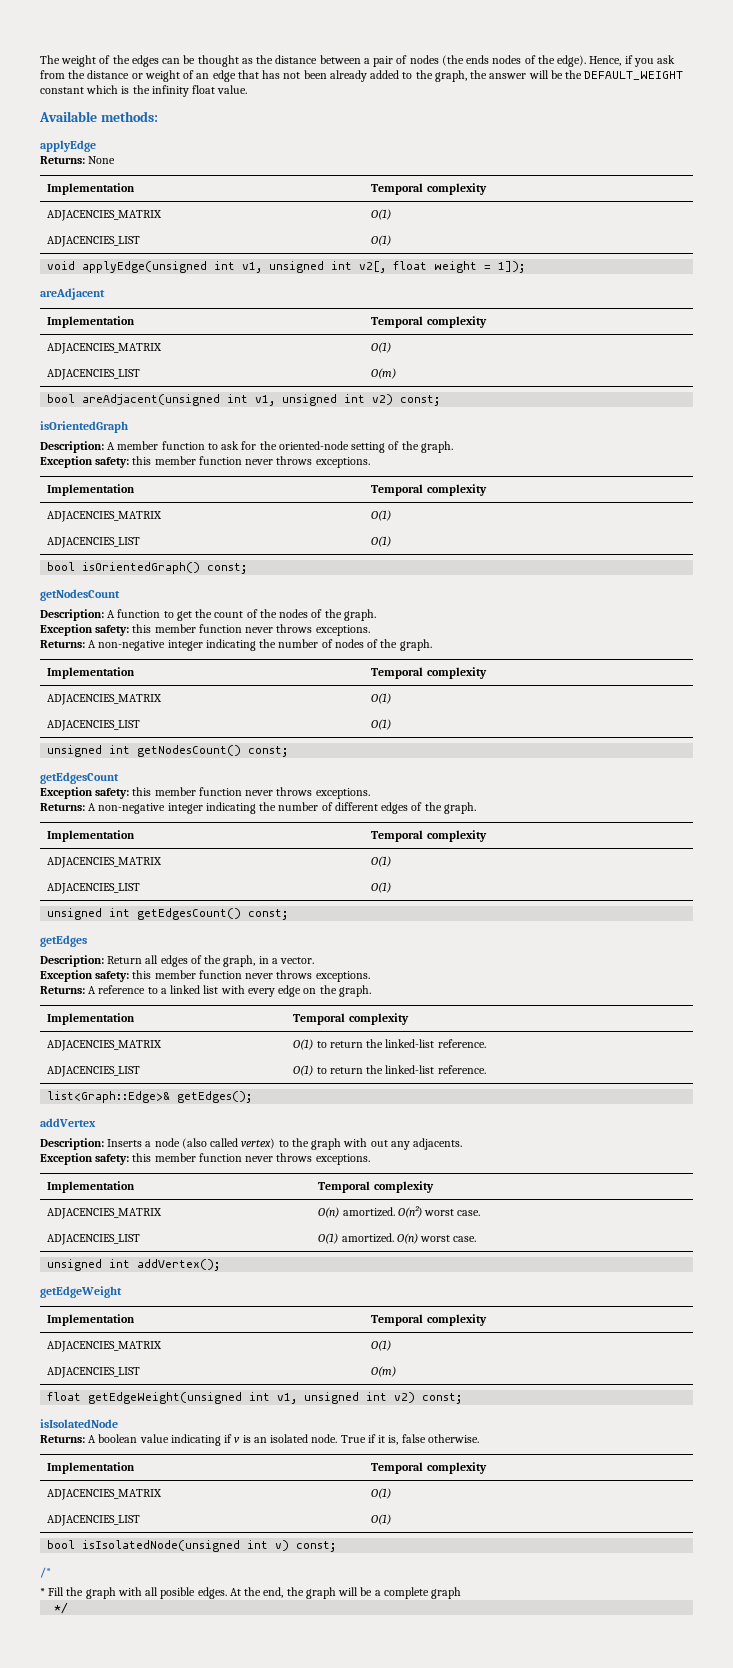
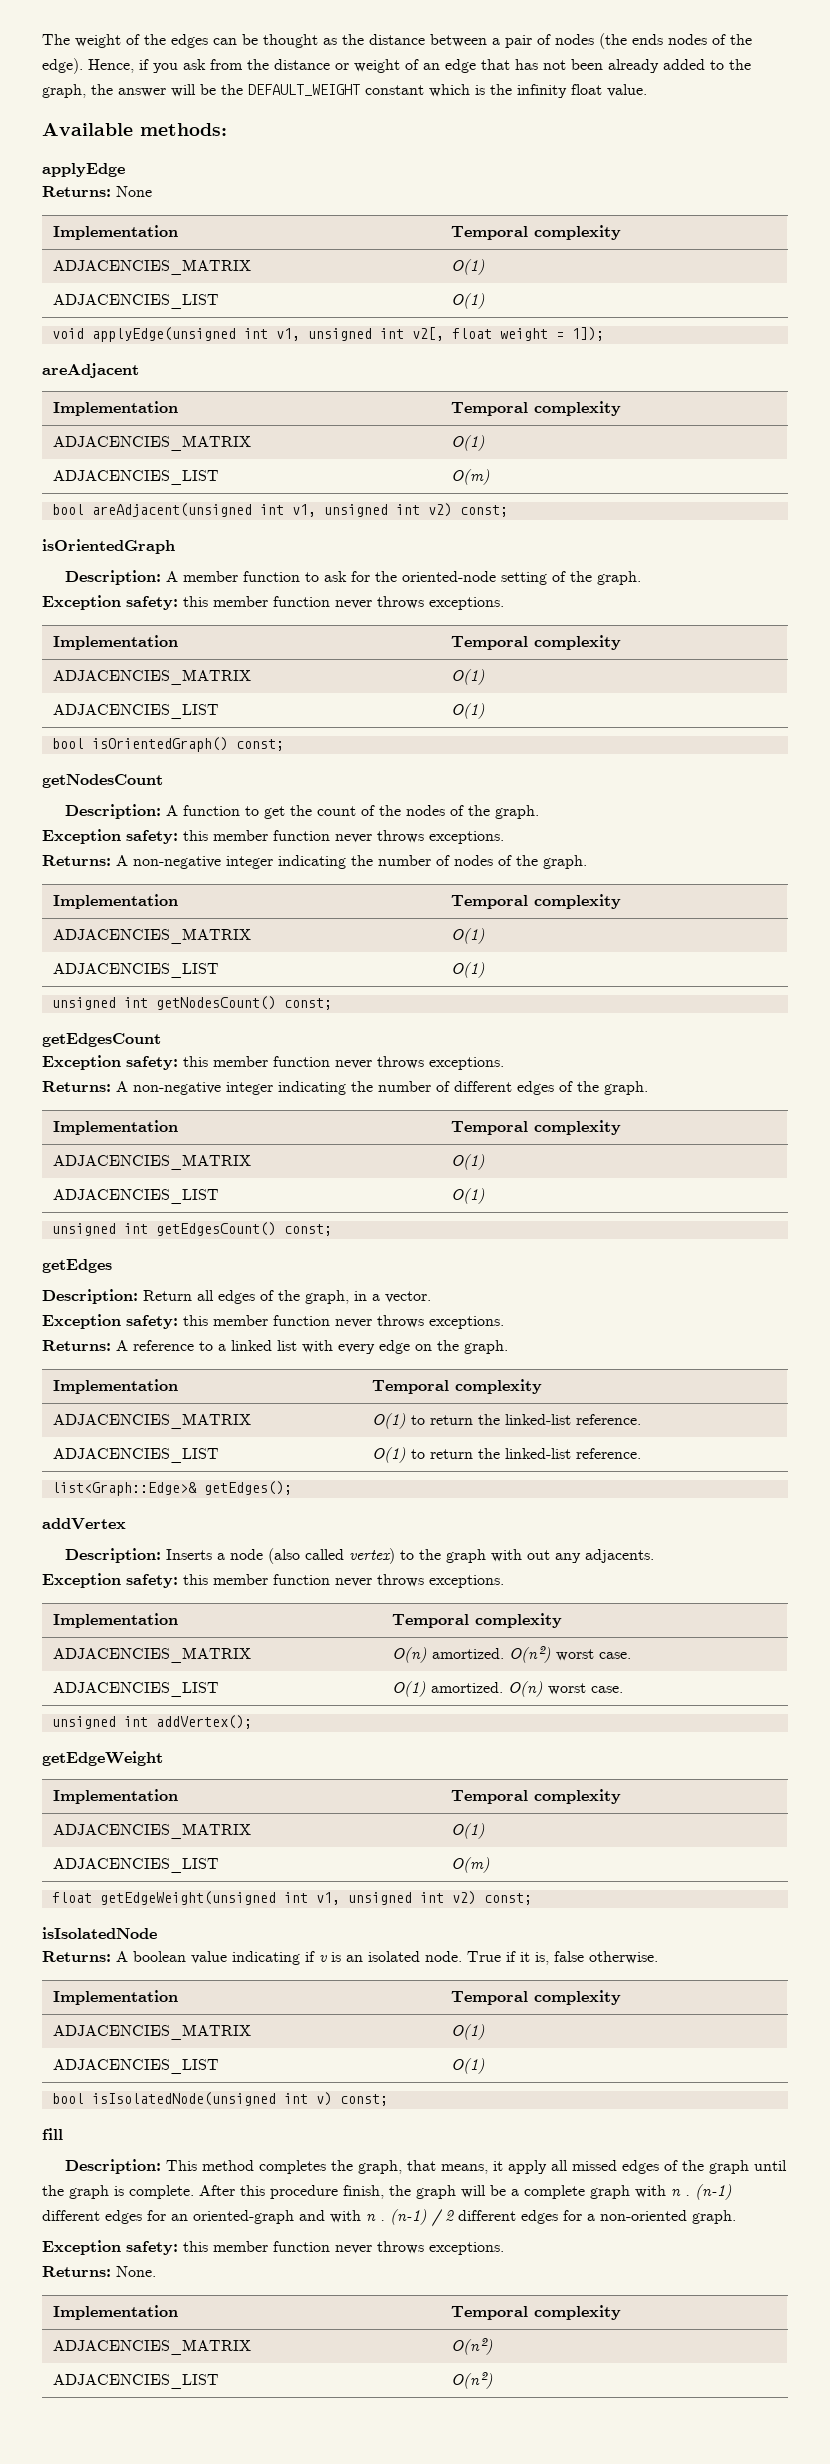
[40,1567,51,1578] [40,1587,284,1599] /* // * Fill the graph with all posible edges. At the end, -> [42,2128,63,2140] [65,2159,788,2174] [42,2185,384,2199] fill // Description: This method completes the graph, that means, it apply all missed edges of the graph until the graph is complete. After this procedure finish,
[54,1602,69,1614] // */ -> [635,2184,732,2200] [42,2209,736,2227] [42,2240,504,2255] [42,2266,156,2277] [53,2305,179,2320] [451,2305,622,2320] [53,2339,252,2355] [451,2338,494,2355] [53,2374,220,2389] [451,2372,494,2389] with n . (n-1) different edges for an oriented-graph and with n . (n-1) / 2 different edges for a non-oriented graph. // Exception safety: this member function never throws exceptions. // Returns: None. // Implementation | Temporal complexity // ADJACENCIES_MATRIX | O(n²) // ADJACENCIES_LIST | O(n²)

